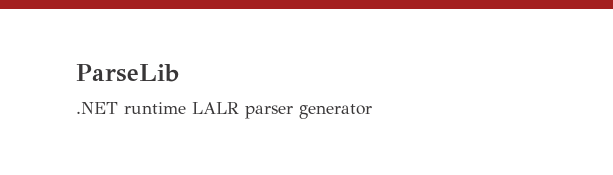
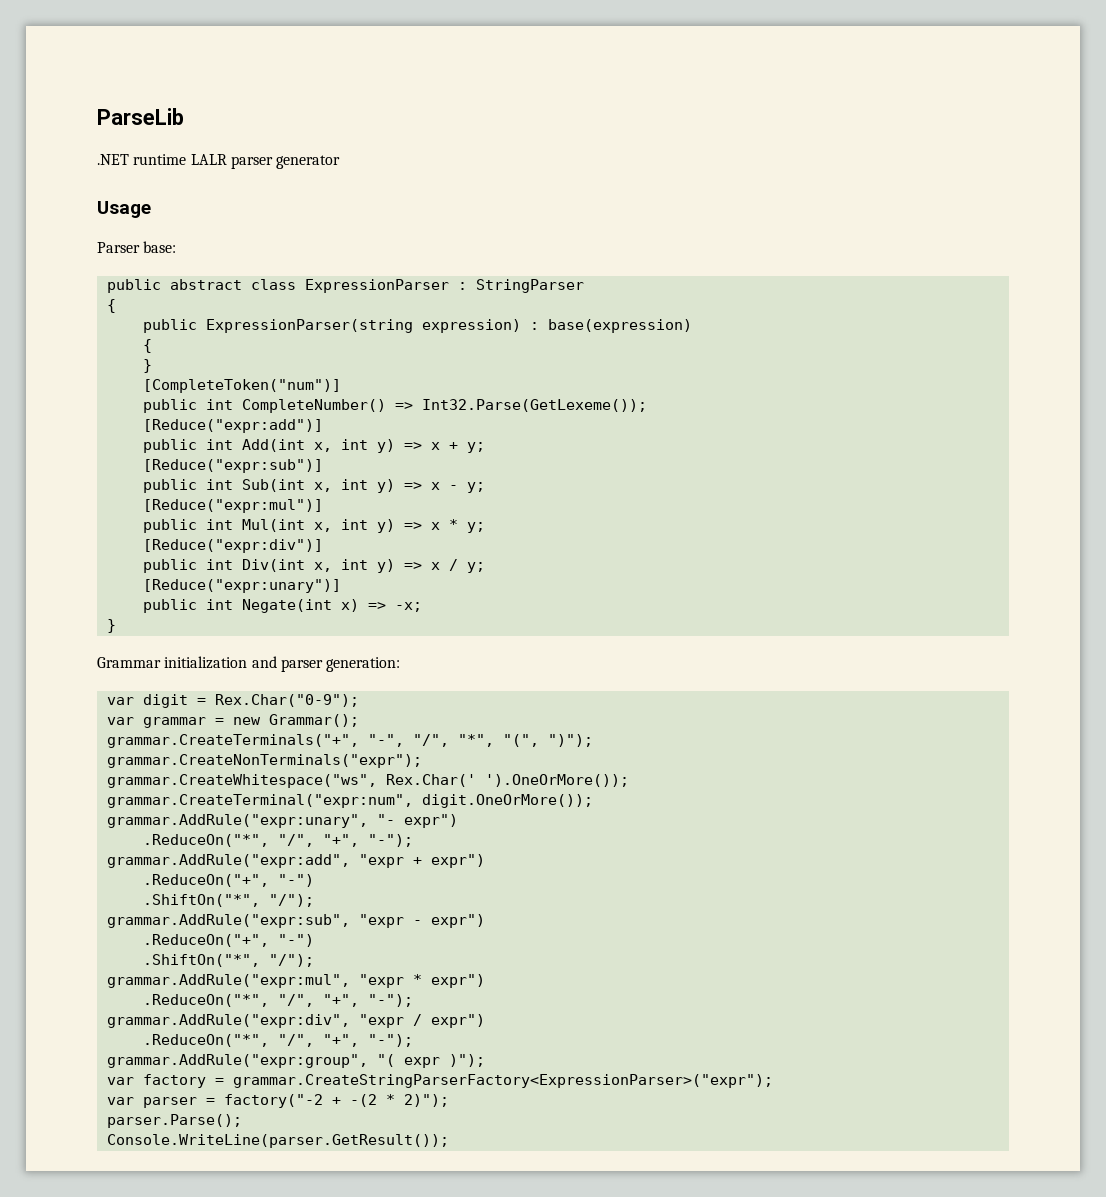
(372, 111) none -> [97,201,151,218] [97,241,177,253] [106,279,584,293] [106,299,116,313] [142,319,692,333] [142,339,152,353] [142,359,152,373] [142,379,341,393] [142,399,647,413] [142,419,323,433] [142,439,485,453] [142,459,323,473] [142,479,485,493] [142,499,323,513] [142,519,485,533] [142,539,323,553] [142,559,485,573] [142,579,341,593] [142,599,422,613] [106,619,116,633] [97,656,401,672] [106,694,359,708] [106,714,359,728] [106,734,593,748] [106,754,422,768] [106,774,629,788] [106,794,593,808] [106,814,458,828] [142,834,413,847] [106,854,485,868] [142,874,314,887] [142,894,314,907] [106,914,485,928] [142,934,314,947] [142,954,314,967] [106,974,485,988] [142,994,413,1007] [106,1014,485,1028] [142,1034,413,1047] [106,1054,485,1068] [106,1074,773,1088] [106,1094,449,1108] [106,1114,242,1128] [106,1134,449,1148] // Usage // Parser base: // public abstract class ExpressionParser : StringParser // { // public ExpressionParser(string expression) : base(expression) // { // } // [CompleteToken("num")] // public int CompleteNumber() => Int32.Parse(GetLexeme()); // [Reduce("expr:add")] // public int Add(int x, int y) => x + y; // [Reduce("expr:sub")] // public int Sub(int x, int y) => x - y; // [Reduce("expr:mul")] // public int Mul(int x, int y) => x * y; // [Reduce("expr:div")] // public int Div(int x, int y) => x / y; // [Reduce("expr:unary")] // public int Negate(int x) => -x; // } // Grammar initialization and parser generation: // var digit = Rex.Char("0-9"); // var grammar = new Grammar(); // grammar.CreateTerminals("+", "-", "/", "*", "(", ")"); // grammar.CreateNonTerminals("expr"); // grammar.CreateWhitespace("ws", Rex.Char(' ').OneOrMore()); // grammar.CreateTerminal("expr:num", digit.OneOrMore()); // grammar.AddRule("expr:unary", "- expr") // .ReduceOn("*", "/", "+", "-"); // grammar.AddRule("expr:add", "expr + expr") // .ReduceOn("+", "-") // .ShiftOn("*", "/"); // grammar.AddRule("expr:sub", "expr - expr") // .ReduceOn("+", "-") // .ShiftOn("*", "/"); // grammar.AddRule("expr:mul", "expr * expr") // .ReduceOn("*", "/", "+", "-"); // grammar.AddRule("expr:div", "expr / expr") // .ReduceOn("*", "/", "+", "-"); // grammar.AddRule("expr:group", "( expr )"); // var factory = grammar.CreateStringParserFactory<ExpressionParser>("expr"); // var parser = factory("-2 + -(2 * 2)"); // parser.Parse(); // Console.WriteLine(parser.GetResult());

